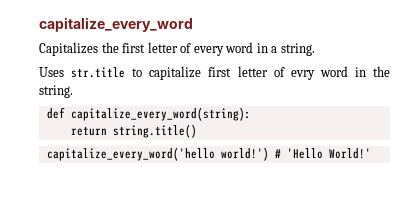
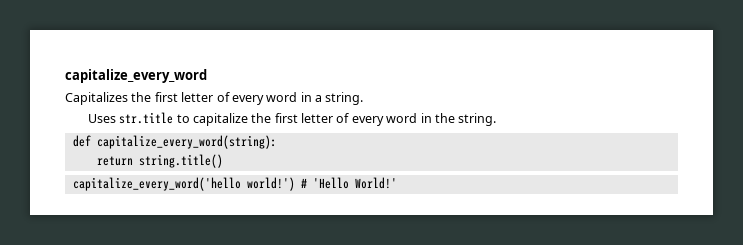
[208,66,315,80] first letter of evry -> [251,113,384,126] the first letter of every

